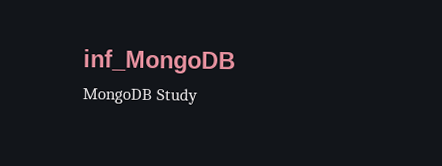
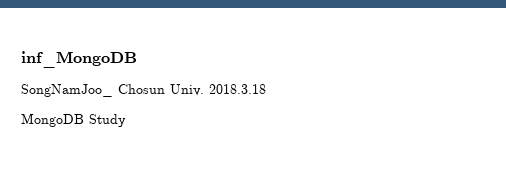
(236, 62) none -> [21,84,266,97] // SongNamJoo_ Chosun Univ. 2018.3.18

